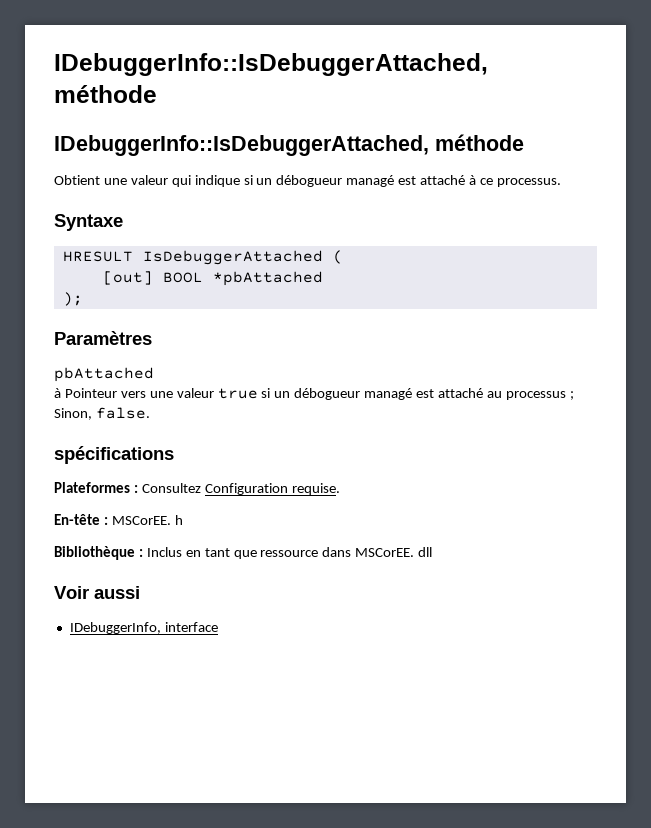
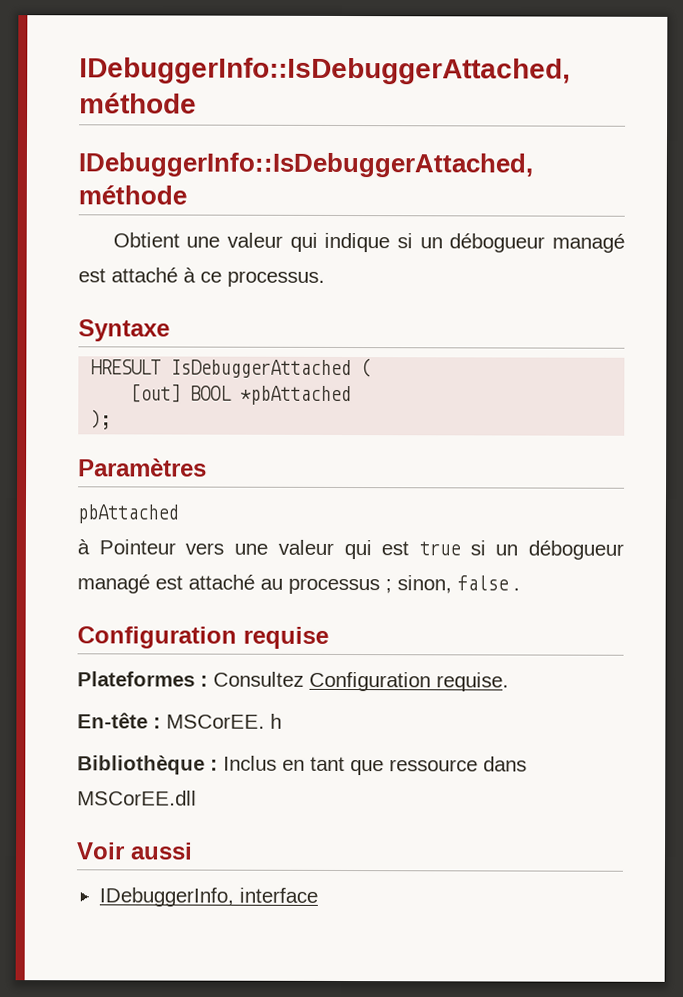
(214, 393) none -> [343,540,410,560] qui est
[54,407,150,420] [54,446,174,464] Sinon, false. // spécifications -> [397,575,520,594] [77,626,329,649] sinon, false . // Configuration requise
[355,547,433,557] MSCorEE. dll -> [77,790,197,806] MSCorEE.dll

